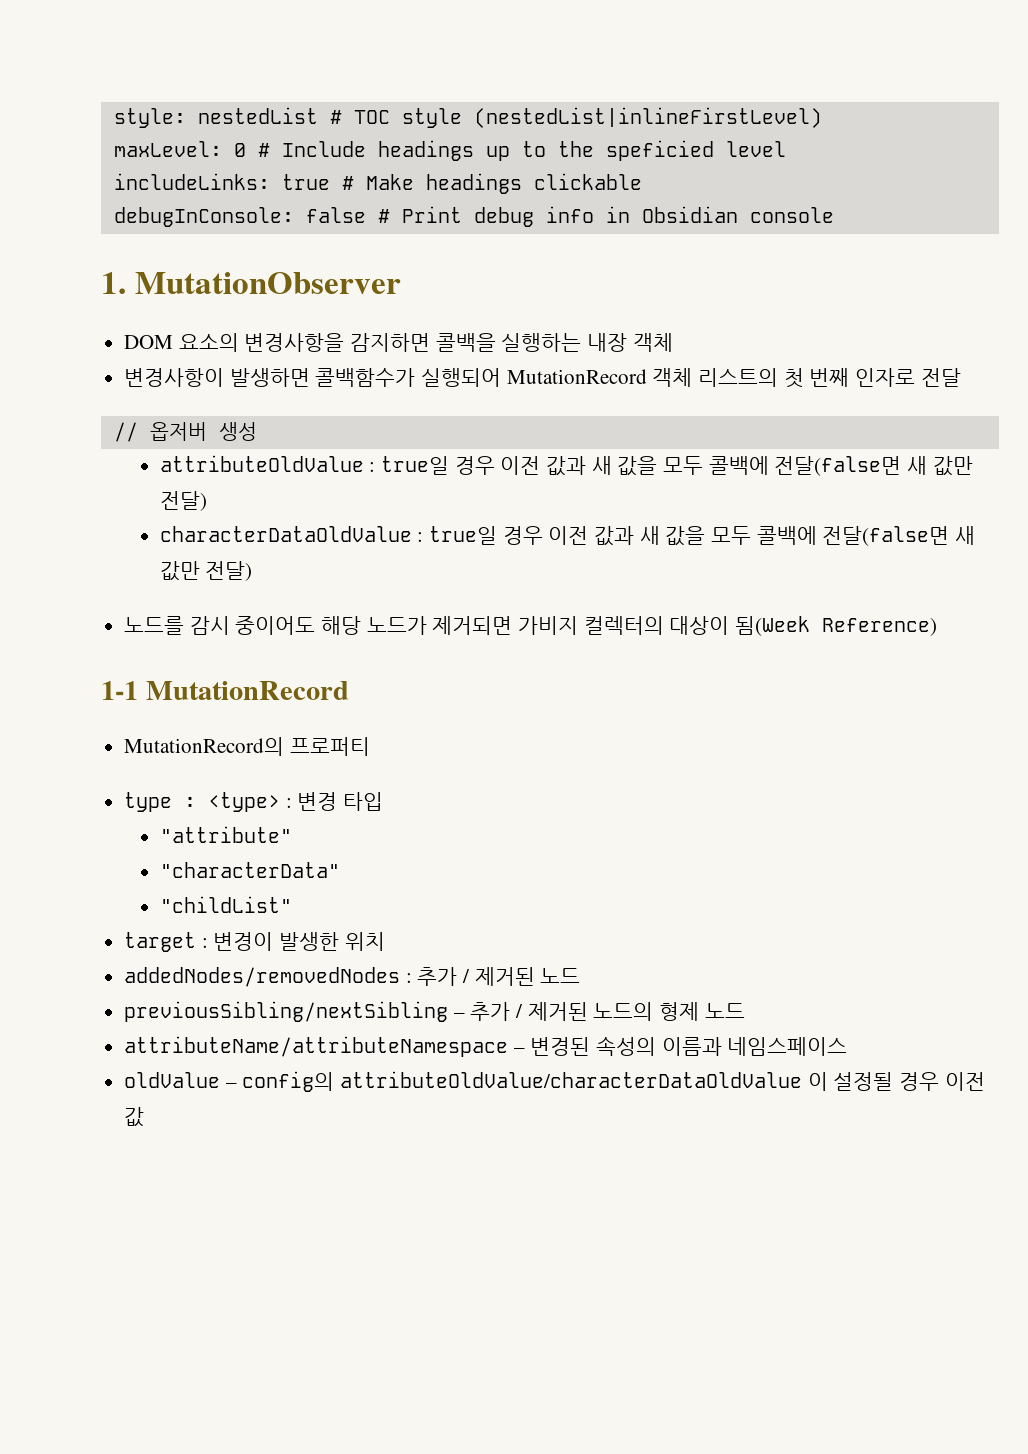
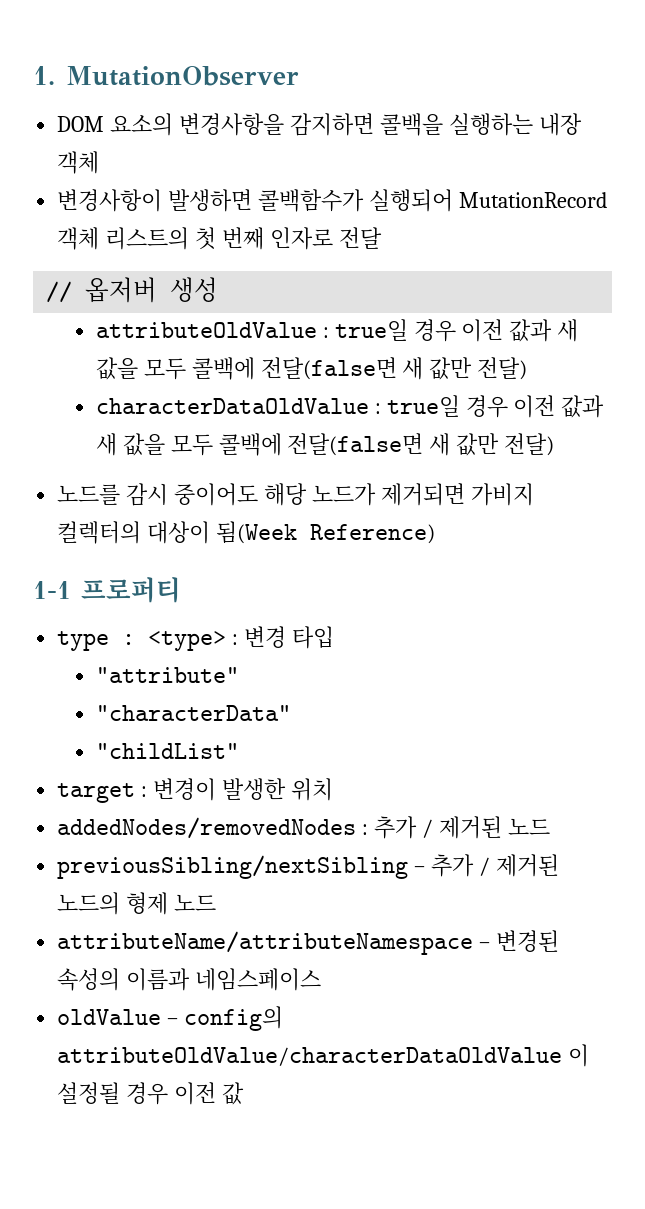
[113,107,822,128] [113,140,786,161] [113,173,642,194] [113,206,834,227] style: nestedList # TOC style (nestedList|inlineFirstLevel) // maxLevel: 0 # Include headings up to the speficied level // includeLinks: true # Make headings clickable // debugInConsole: false # Print debug info in Obsidian console // -> (33, 75) none
[145,681,349,700] [124,737,285,756] MutationRecord // MutationRecord의 -> (71, 590) none

